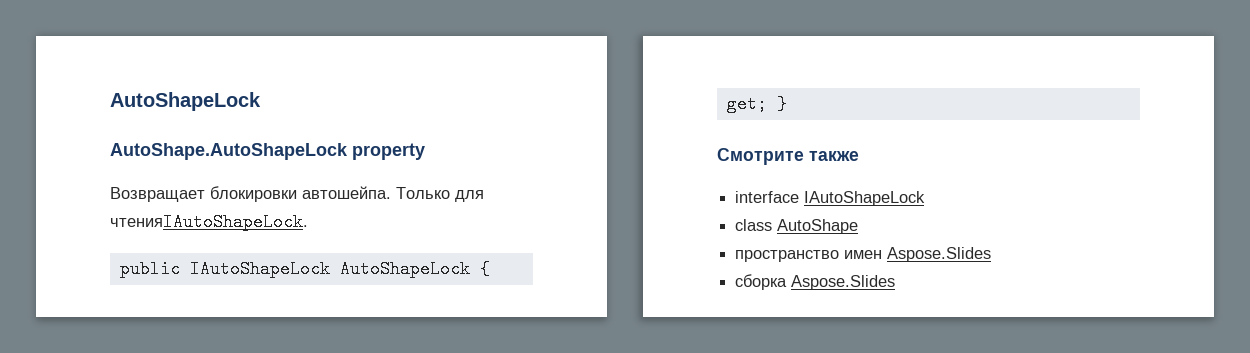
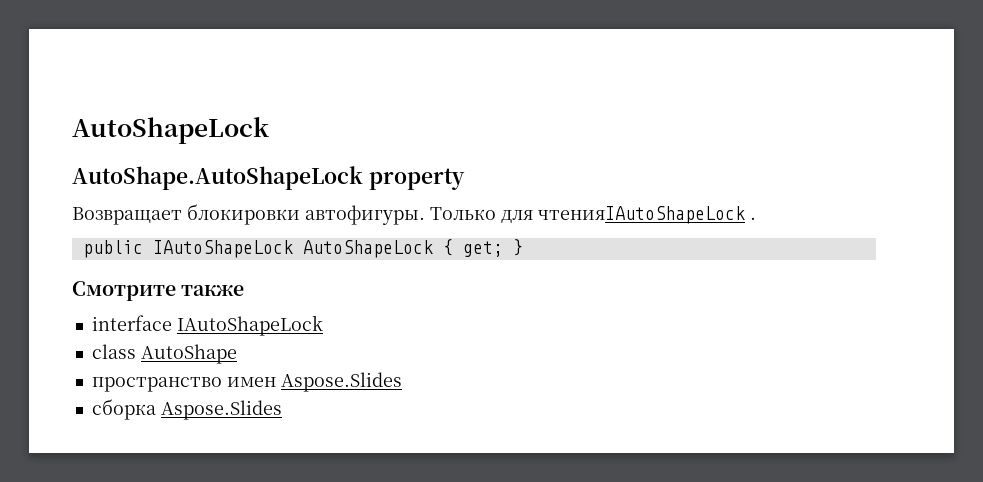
[302,186,391,199] автошейпа. -> [305,205,425,225] автофигуры.
[110,213,308,231] чтенияIAutoShapeLock. -> [538,206,756,224] чтенияIAutoShapeLock .

